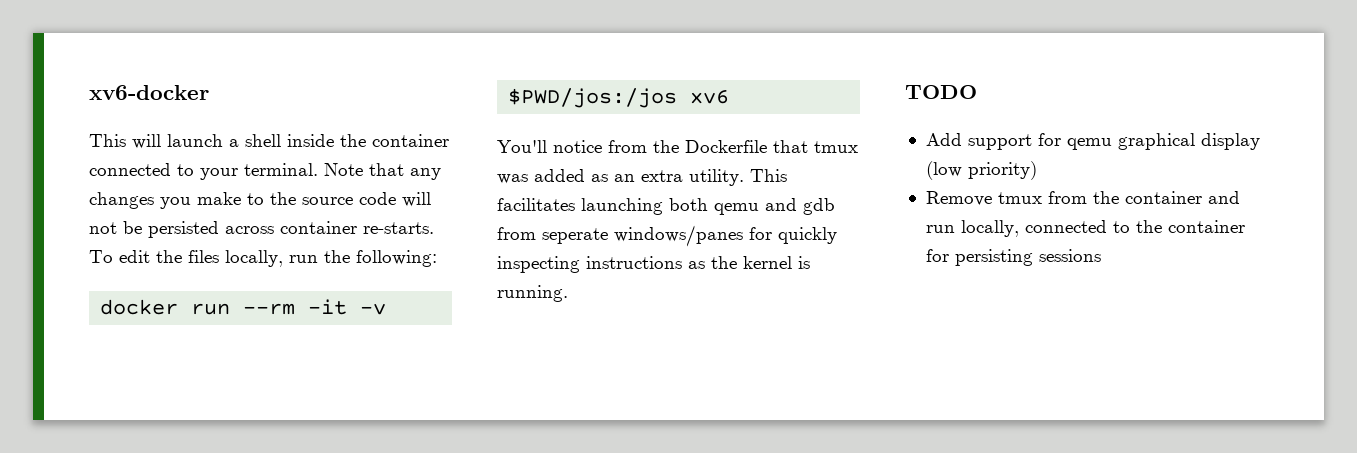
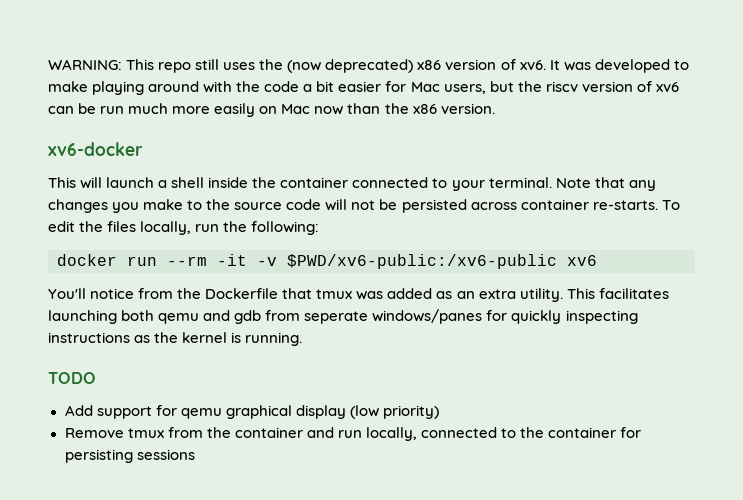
(89, 92) none -> [48,59,689,73] [48,81,679,95] [48,103,495,117] WARNING: This repo still uses the (now deprecated) x86 version of xv6. It was developed to make playing around with the code a bit easier for Mac users, but the riscv version of xv6 can be run much more easily on Mac now than the x86 version. //
[508,88,678,108] $PWD/jos:/jos -> [287,254,557,269] $PWD/xv6-public:/xv6-public

